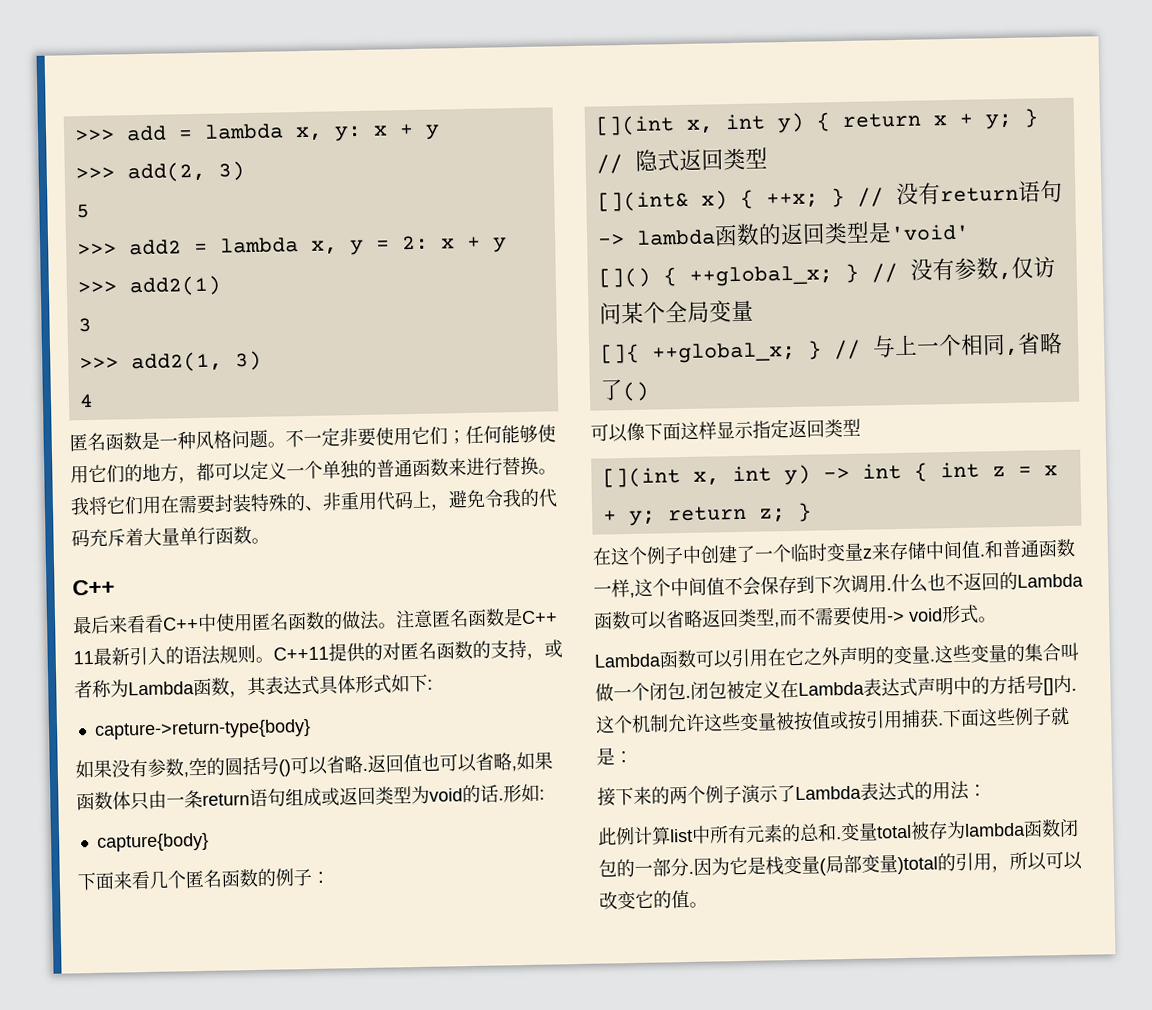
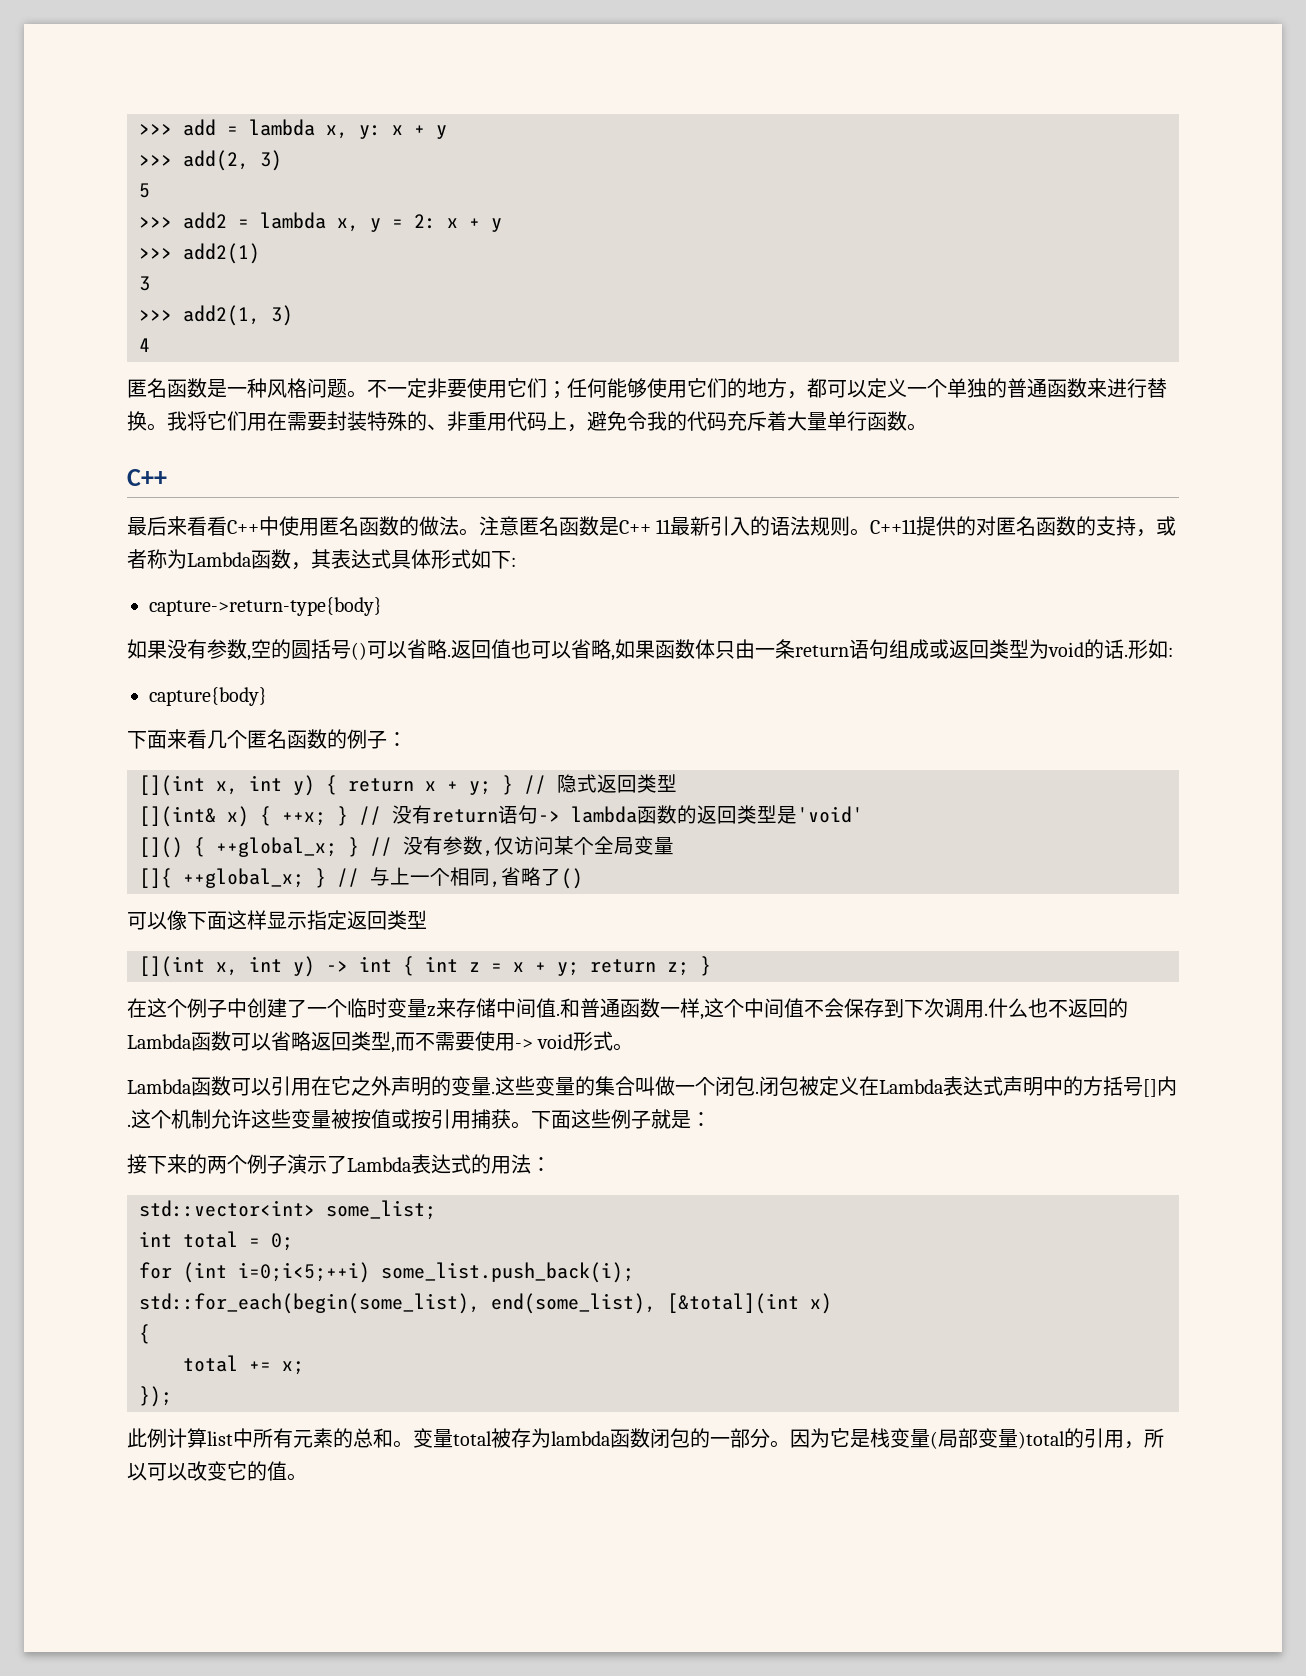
[938,723,944,726] . -> [511,1121,531,1129] 。
(987, 790) none -> [139,1200,436,1220] [139,1231,293,1251] [139,1262,634,1283] [139,1293,832,1314] [139,1324,150,1344] [183,1355,304,1375] [139,1386,172,1407] // std::vector<int> some_list; // int total = 0; // for (int i=0;i<5;++i) some_list.push_back(i); // std::for_each(begin(some_list), end(some_list), [&total](int x) // { // total += x; // });
[836,837,842,840] . -> [393,1440,413,1448] 。
[688,871,694,874] . -> [770,1440,790,1448] 。

